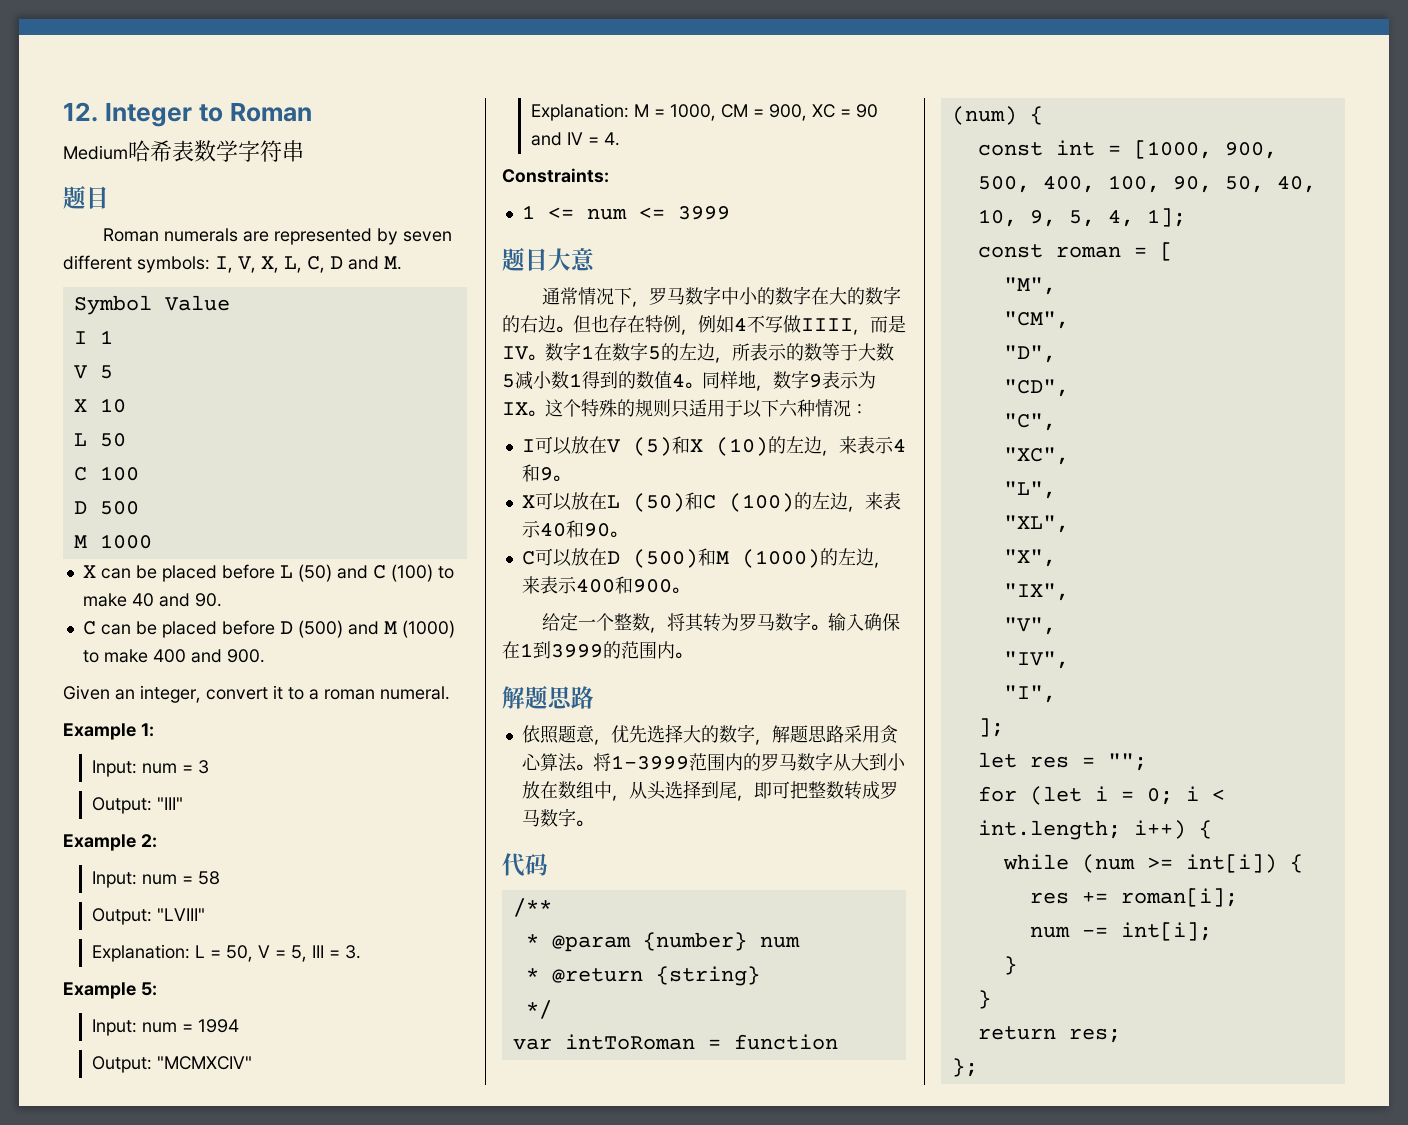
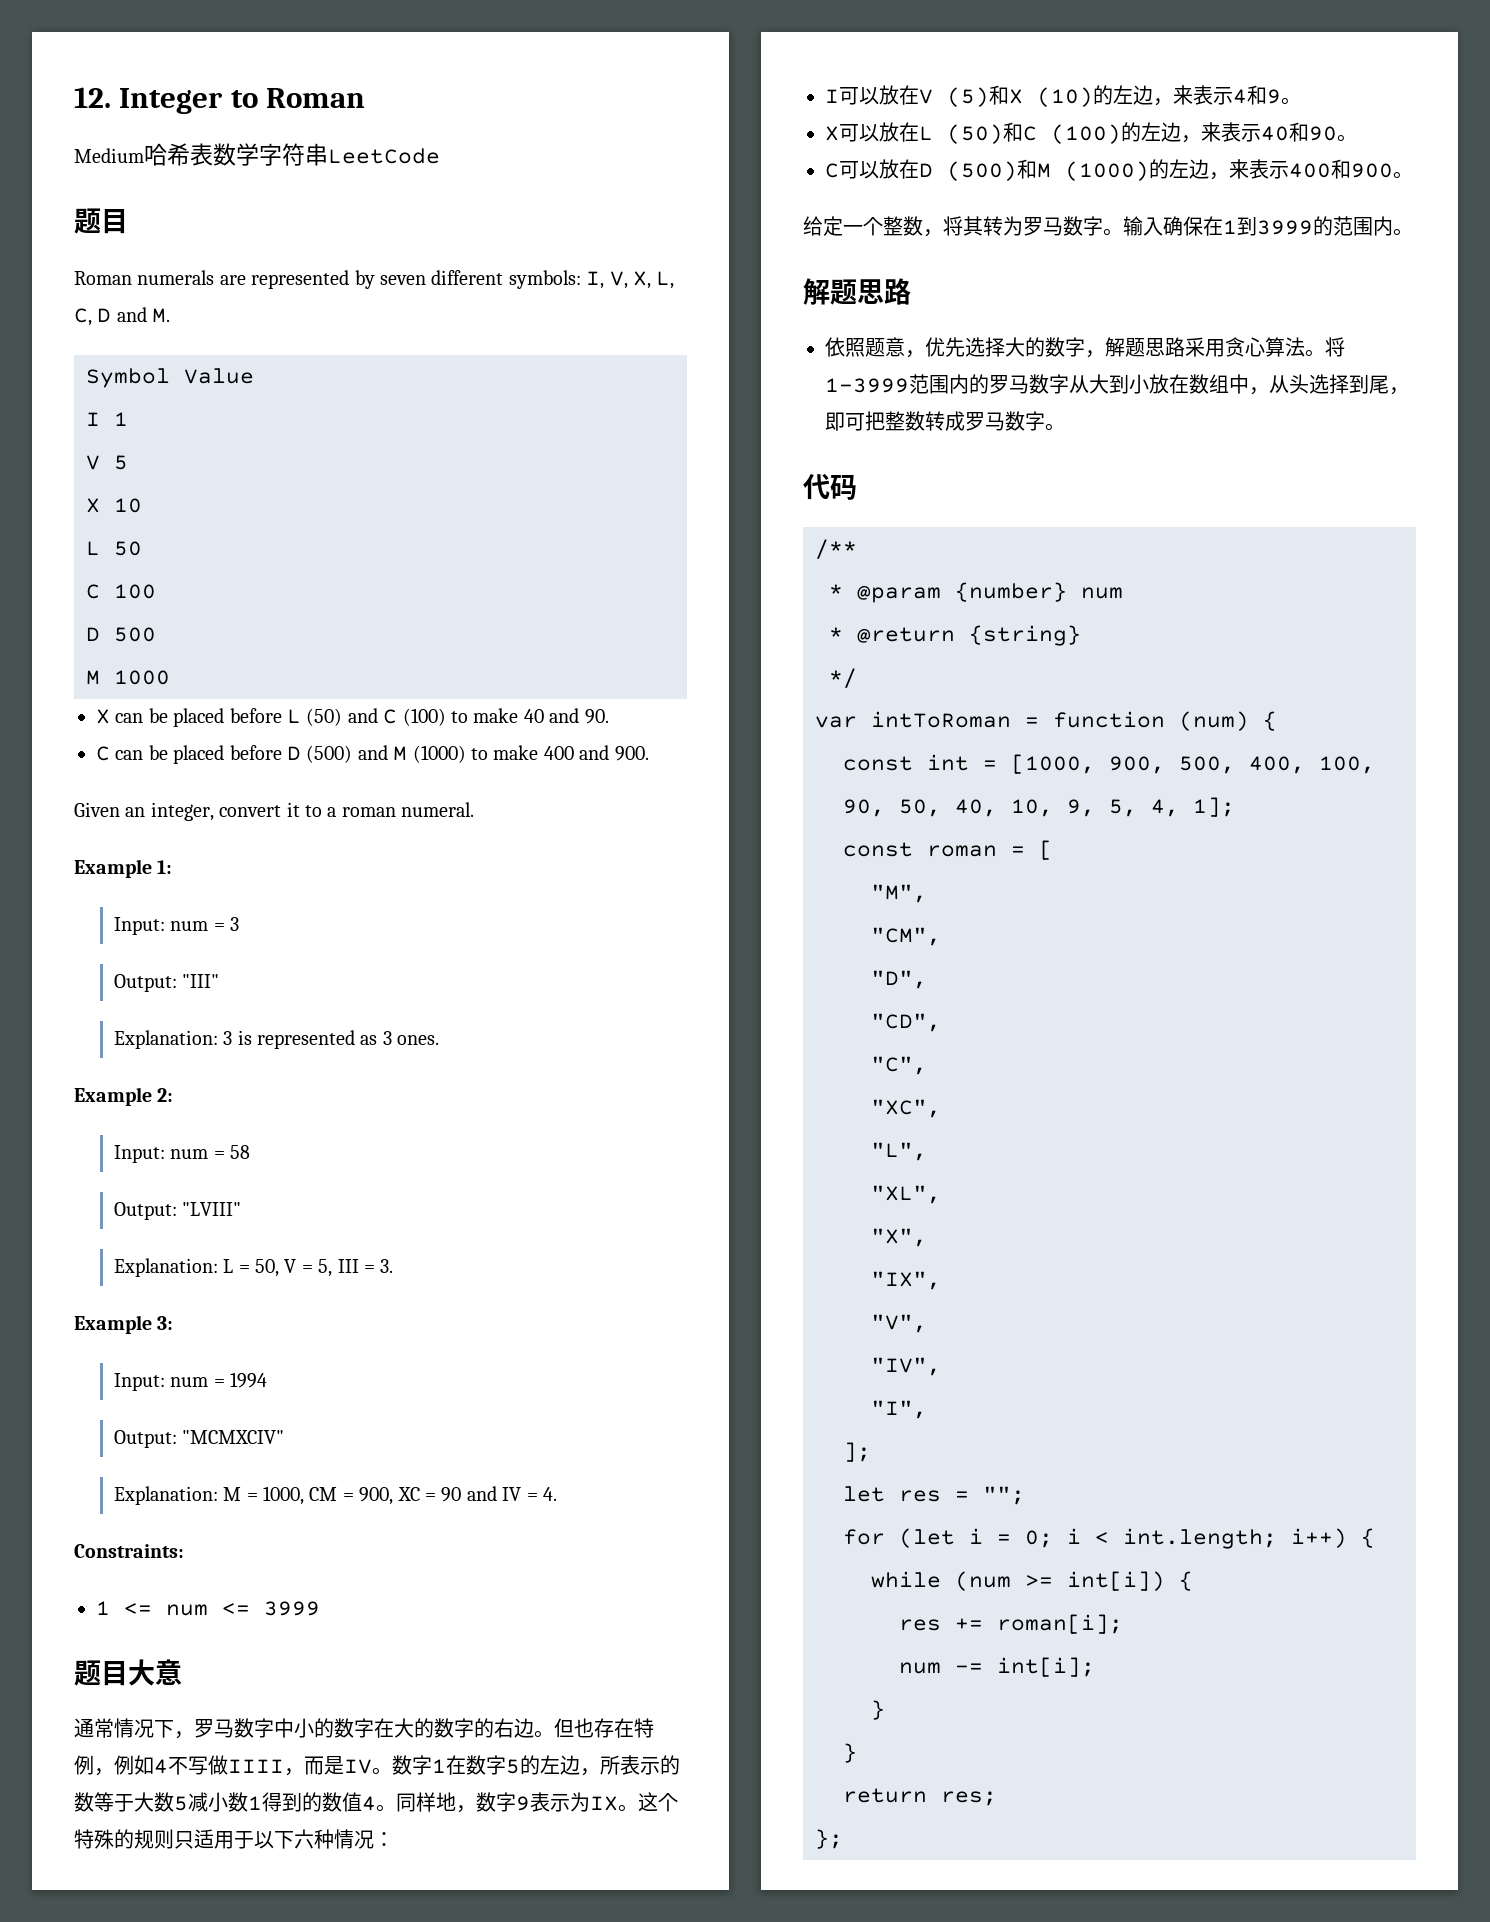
(304, 151) none -> [328,148,440,164] LeetCode
(183, 803) none -> [113,1030,440,1049] // Explanation: 3 is represented as 3 ones.
[141,982,157,996] 5: -> [157,1316,174,1330] 3:

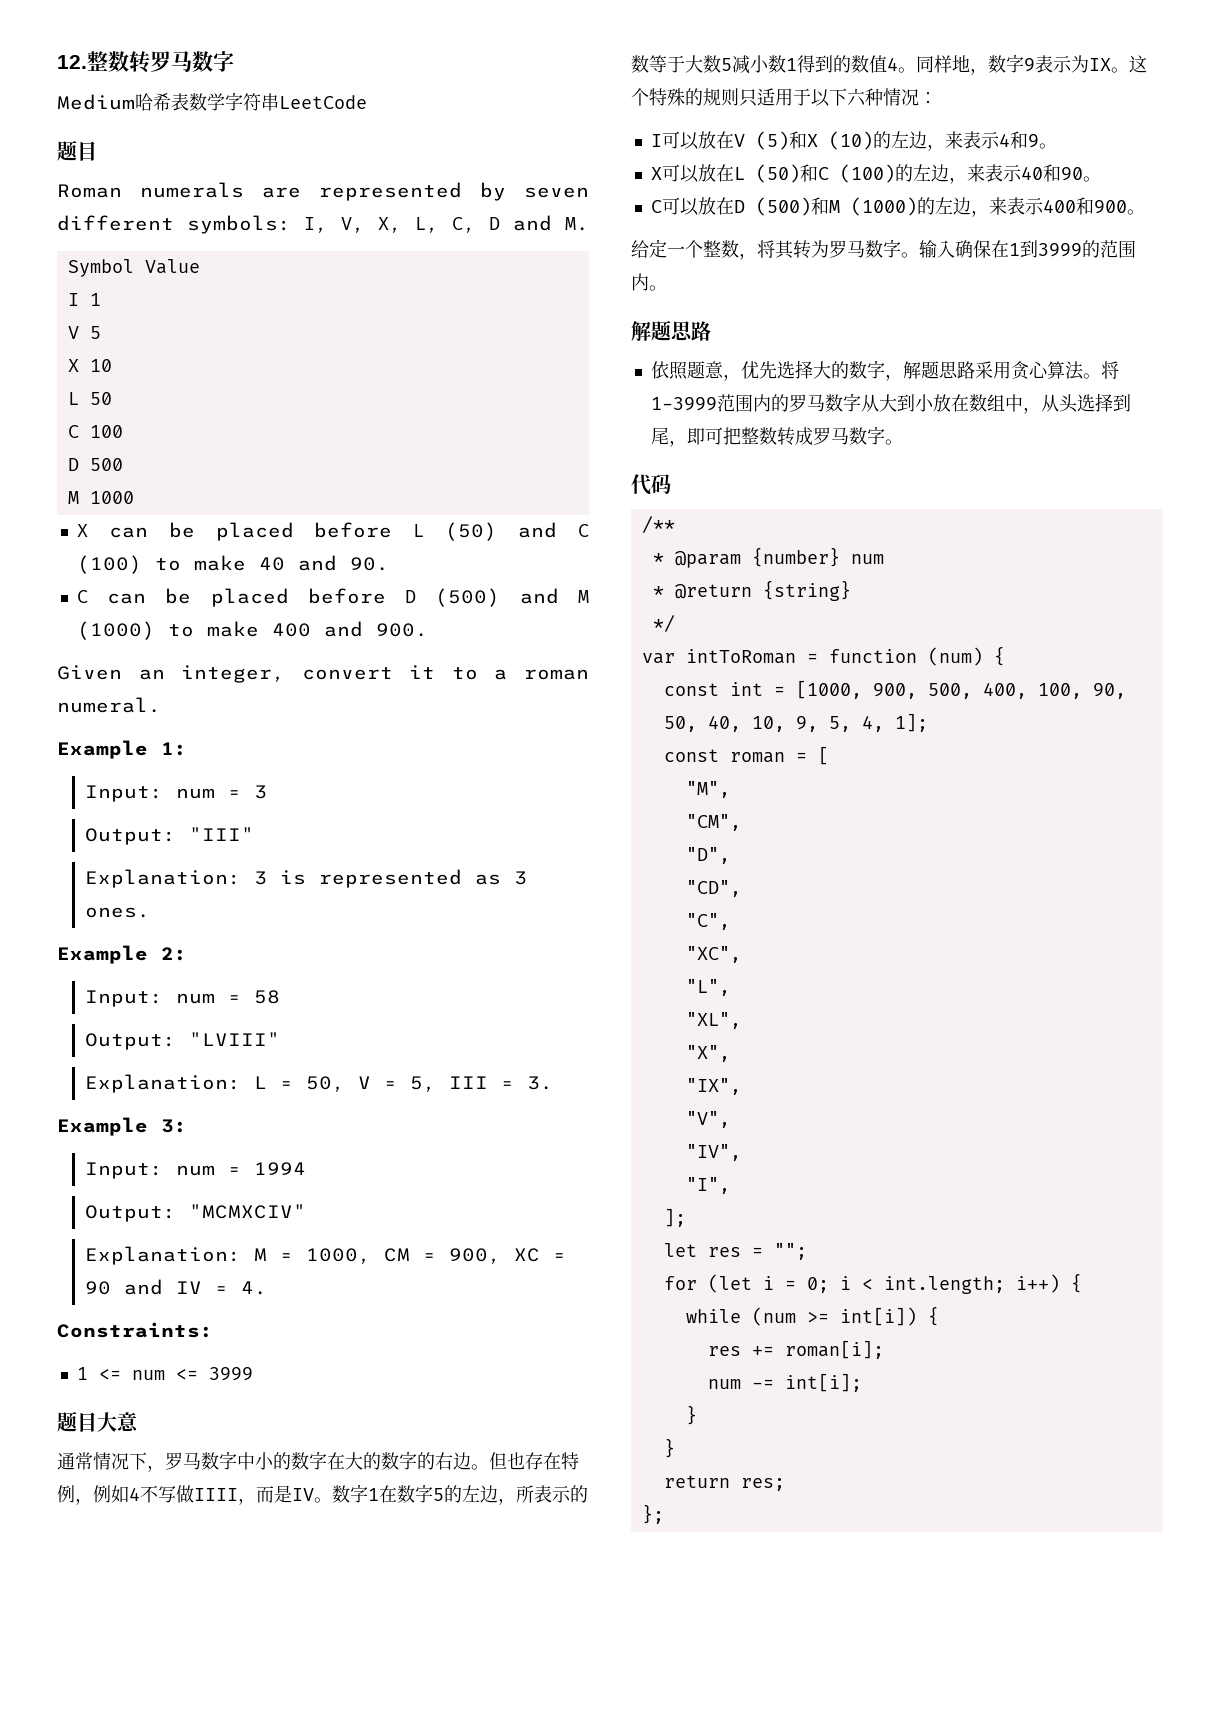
[119,88,366,114] Integer to Roman -> [87,51,234,73] 整数转罗马数字

